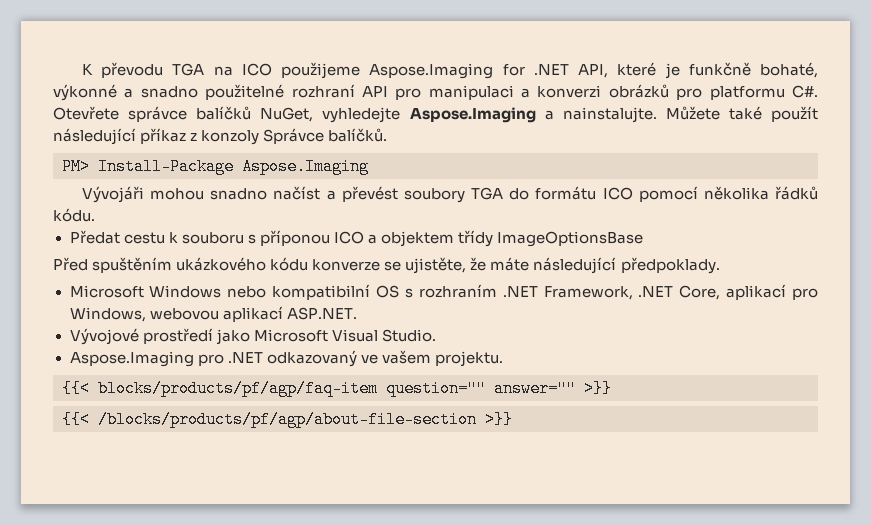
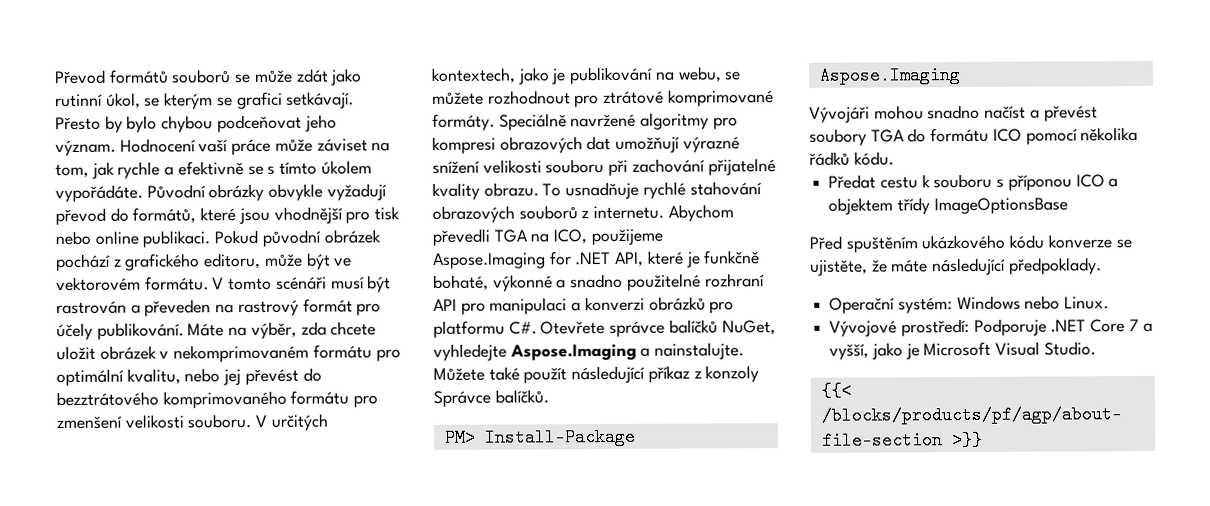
[81,62,164,78] K převodu -> [54,68,363,86] [55,91,355,110] [55,114,337,133] [55,138,391,157] [55,160,372,179] [55,183,387,203] [55,206,401,226] [55,229,381,248] [55,252,353,272] [56,275,392,293] [56,298,382,317] [56,321,377,341] [56,344,401,363] [56,367,322,387] [56,390,379,409] [56,413,328,431] [431,66,742,85] [432,89,774,108] [432,112,738,131] [432,135,740,154] [432,158,776,176] [432,181,762,200] [432,204,734,223] [432,228,490,246] Převod formátů souborů se může zdát jako rutinní úkol, se kterým se grafici setkávají. Přesto by bylo chybou podceňovat jeho význam. Hodnocení vaší práce může záviset na tom, jak rychle a efektivně se s tímto úkolem vypořádáte. Původní obrázky obvykle vyžadují převod do formátů, které jsou vhodnější pro tisk nebo online publikaci. Pokud původní obrázek pochází z grafického editoru, může být ve vektorovém formátu. V tomto scénáři musí být rastrován a převeden na rastrový formát pro účely publikování. Máte na výběr, zda chcete uložit obrázek v nekomprimovaném formátu pro optimální kvalitu, nebo jej převést do bezztrátového komprimovaného formátu pro zmenšení velikosti souboru. V určitých kontextech, jako je publikování na webu, se můžete rozhodnout pro ztrátové komprimované formáty. Speciálně navržené algoritmy pro kompresi obrazových dat umožňují výrazné snížení velikosti souboru při zachování přijatelné kvality obrazu. To usnadňuje rychlé stahování obrazových souborů z internetu. Abychom převedli
[241,63,272,76] ICO -> [553,229,588,245] ICO,
[69,284,818,300] [69,306,357,322] [69,328,436,345] [69,350,503,367] [62,380,612,397] Microsoft Windows nebo kompatibilní OS s rozhraním .NET Framework, .NET Core, aplikací pro Windows, webovou aplikací ASP.NET. // Vývojové prostředí jako Microsoft Visual Studio. // Aspose.Imaging pro .NET odkazovaný ve vašem projektu. // {{< blocks/products/pf/agp/faq-item question="" answer="" >}} -> [829,295,1110,314] [829,318,1153,337] [829,341,1096,360] Operační systém: Windows nebo Linux. // Vývojové prostředí: Podporuje .NET Core 7 a vyšší, jako je Microsoft Visual Studio.

